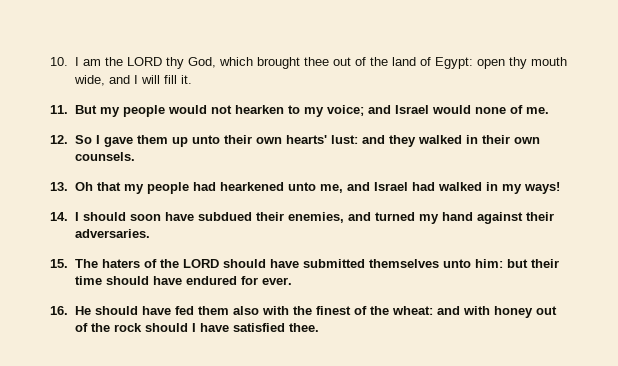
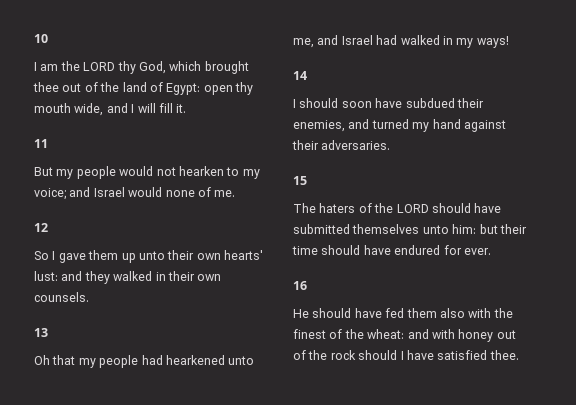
[50,57,68,66] 10. -> [34,34,48,43] 10 //
[50,105,68,114] 11. -> [34,139,48,148] 11 //
[50,135,68,144] 12. -> [34,223,48,232] 12 //
[50,182,68,191] 13. -> [34,328,48,337] 13 //
[50,212,68,221] 14. -> [293,71,307,80] 14 //
[50,259,68,268] 15. -> [293,176,307,185] 15 //
[50,306,68,315] 16. -> [293,281,307,290] 16 //

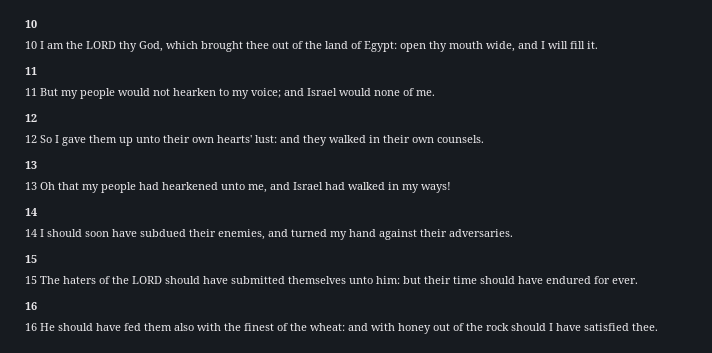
(48, 38) none -> [25,41,37,49] 10
(48, 143) none -> [25,88,37,96] 11
(48, 227) none -> [25,135,37,143] 12
(48, 332) none -> [25,182,37,190] 13
(307, 75) none -> [25,229,37,237] 14
(307, 180) none -> [25,276,37,284] 15
(307, 285) none -> [25,323,37,331] 16

